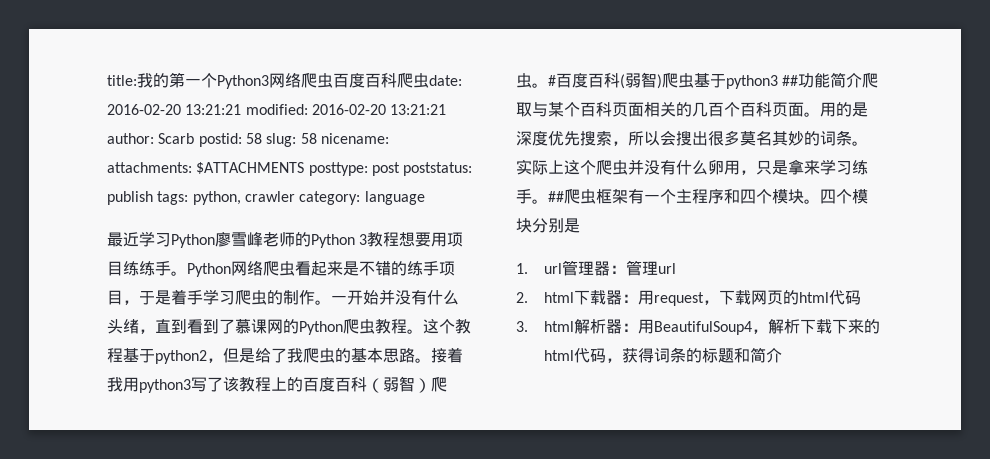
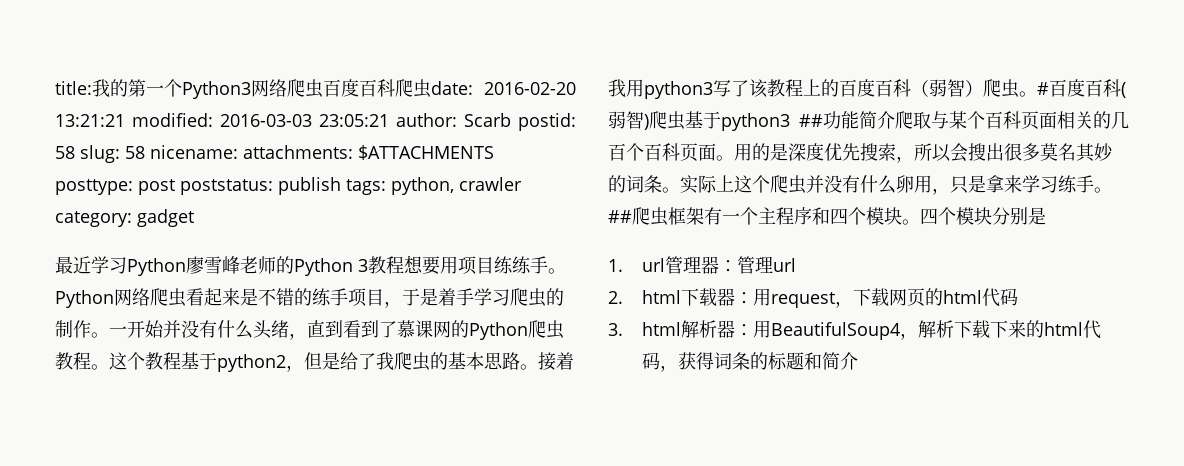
[311,104,447,115] 2016-02-20 13:21:21 -> [220,114,389,127] 2016-03-03 23:05:21
[364,191,425,205] language -> [137,209,194,227] gadget

